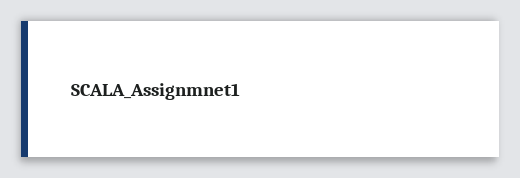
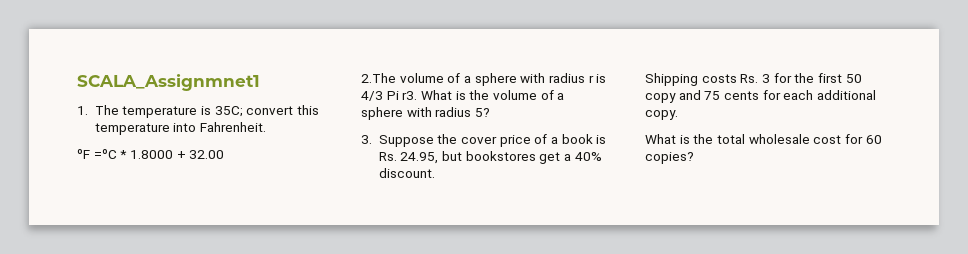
(240, 91) none -> [77,105,319,118] [94,122,267,135] [77,149,225,159] [361,73,607,86] [361,90,565,101] [361,107,490,120] [361,134,607,147] [378,151,602,164] [378,168,435,178] [645,73,862,86] [645,90,876,103] [645,110,678,120] [645,134,882,144] [645,152,694,164] // 1. The temperature is 35C; convert this temperature into Fahrenheit. // ºF =ºC * 1.8000 + 32.00 // 2.The volume of a sphere with radius r is 4/3 Pi r3. What is the volume of a sphere with radius 5? // 3. Suppose the cover price of a book is Rs. 24.95, but bookstores get a 40% discount. // Shipping costs Rs. 3 for the first 50 copy and 75 cents for each additional copy. // What is the total wholesale cost for 60 copies?

